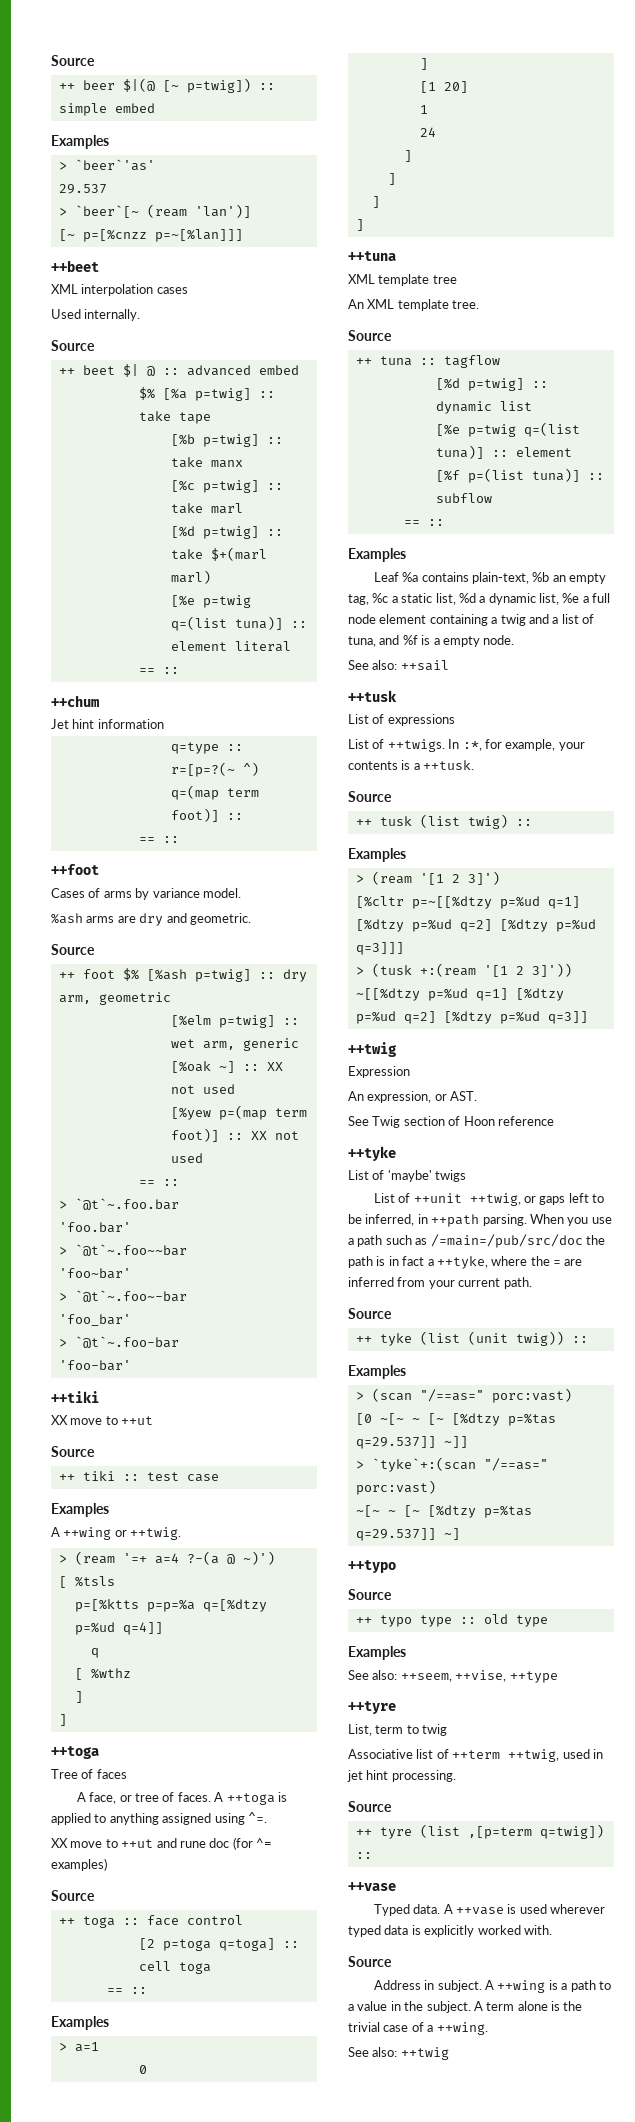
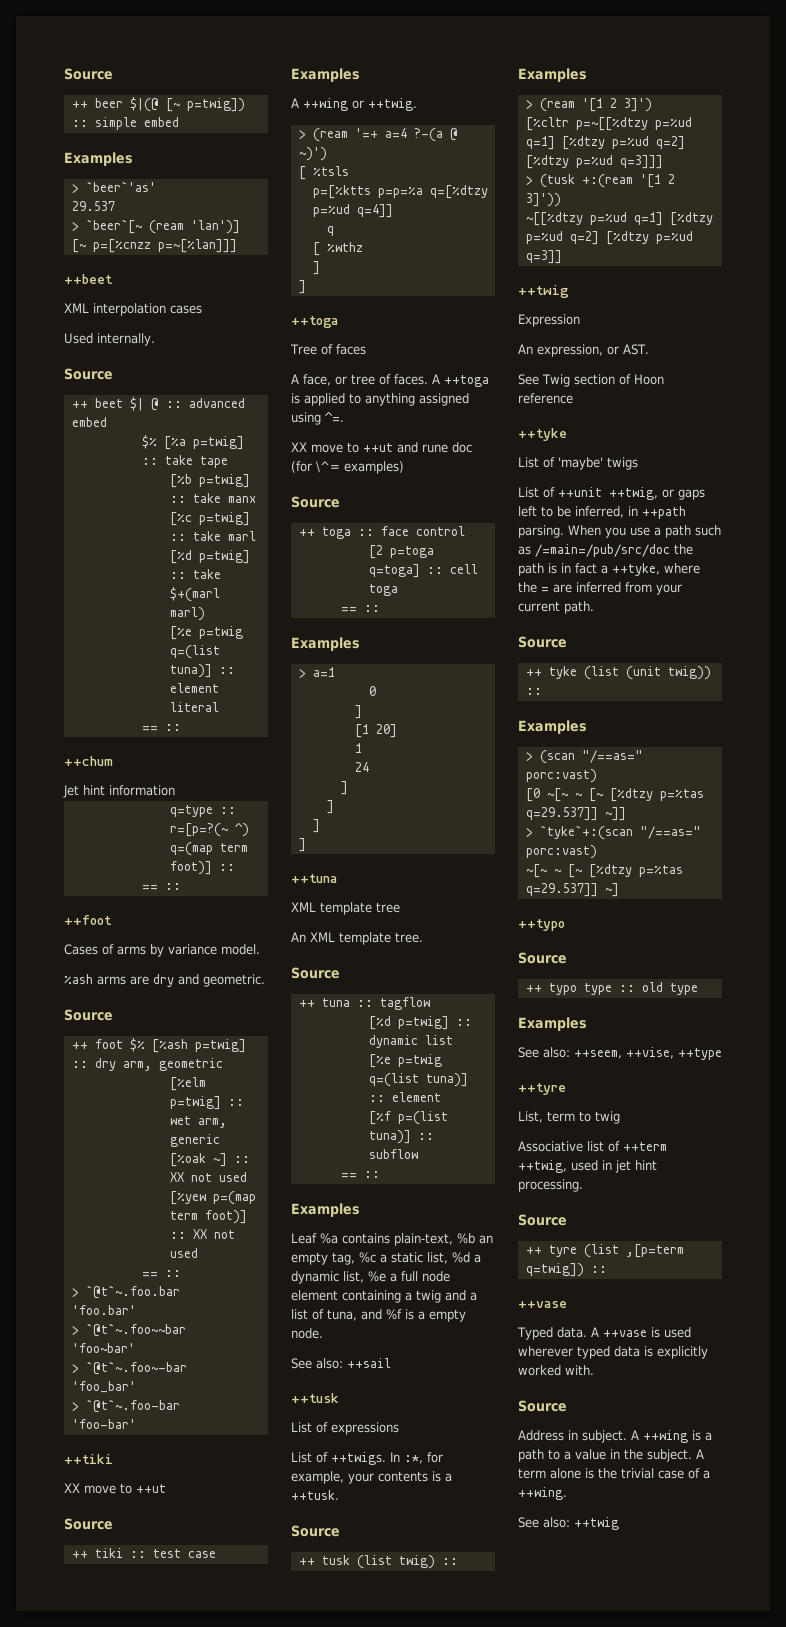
[256,1838,272,1848] ^= -> [316,461,340,473] \^=

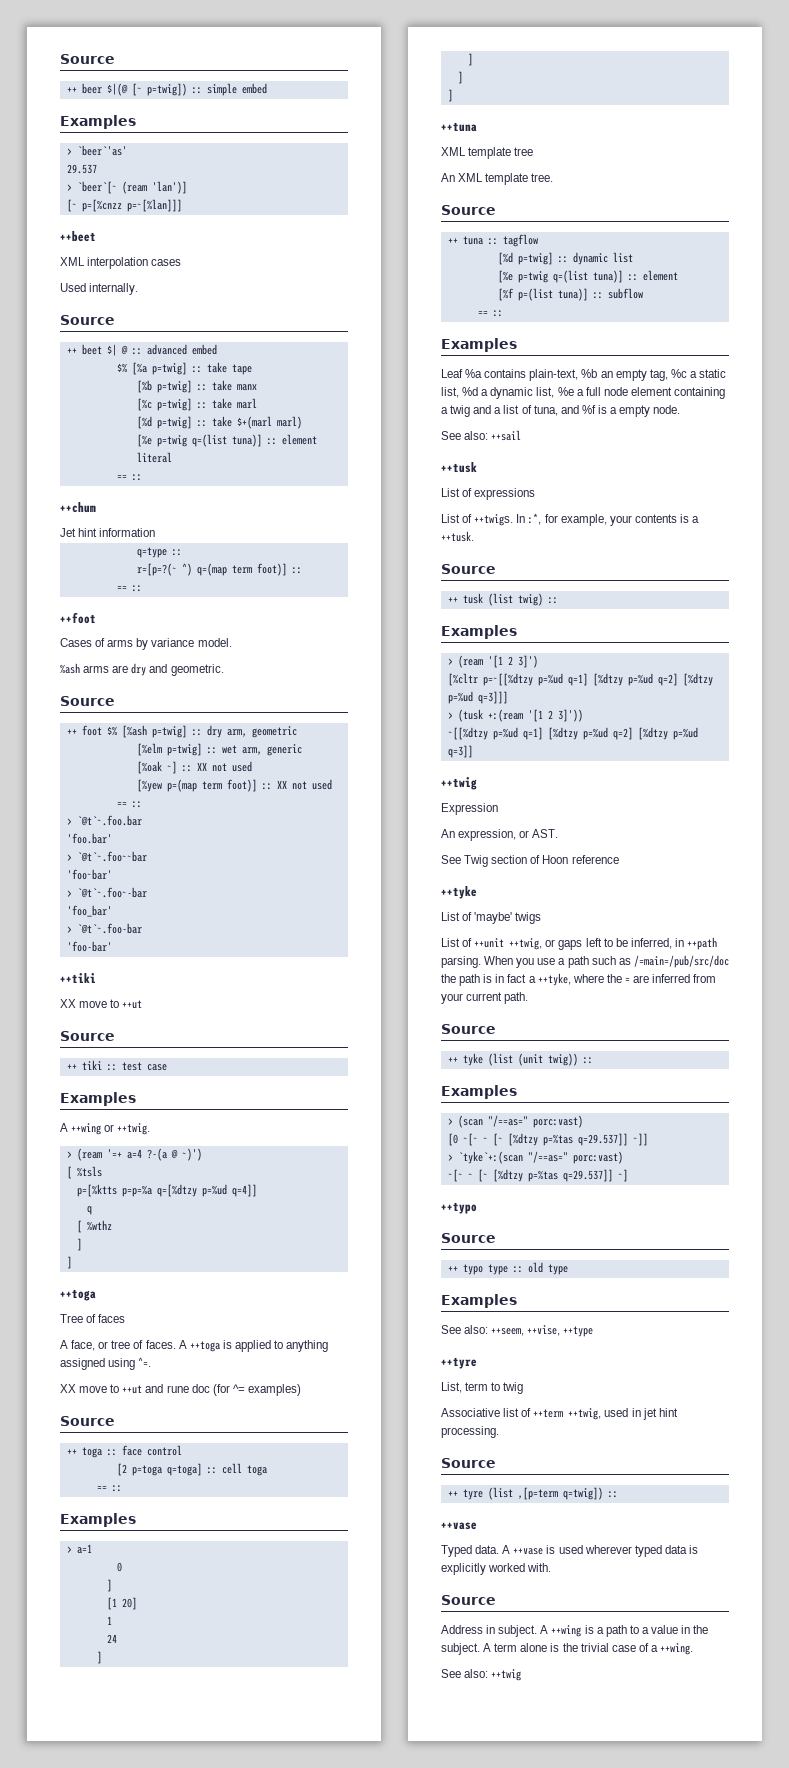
[316,461,340,473] \^= -> [232,1384,245,1393] ^=

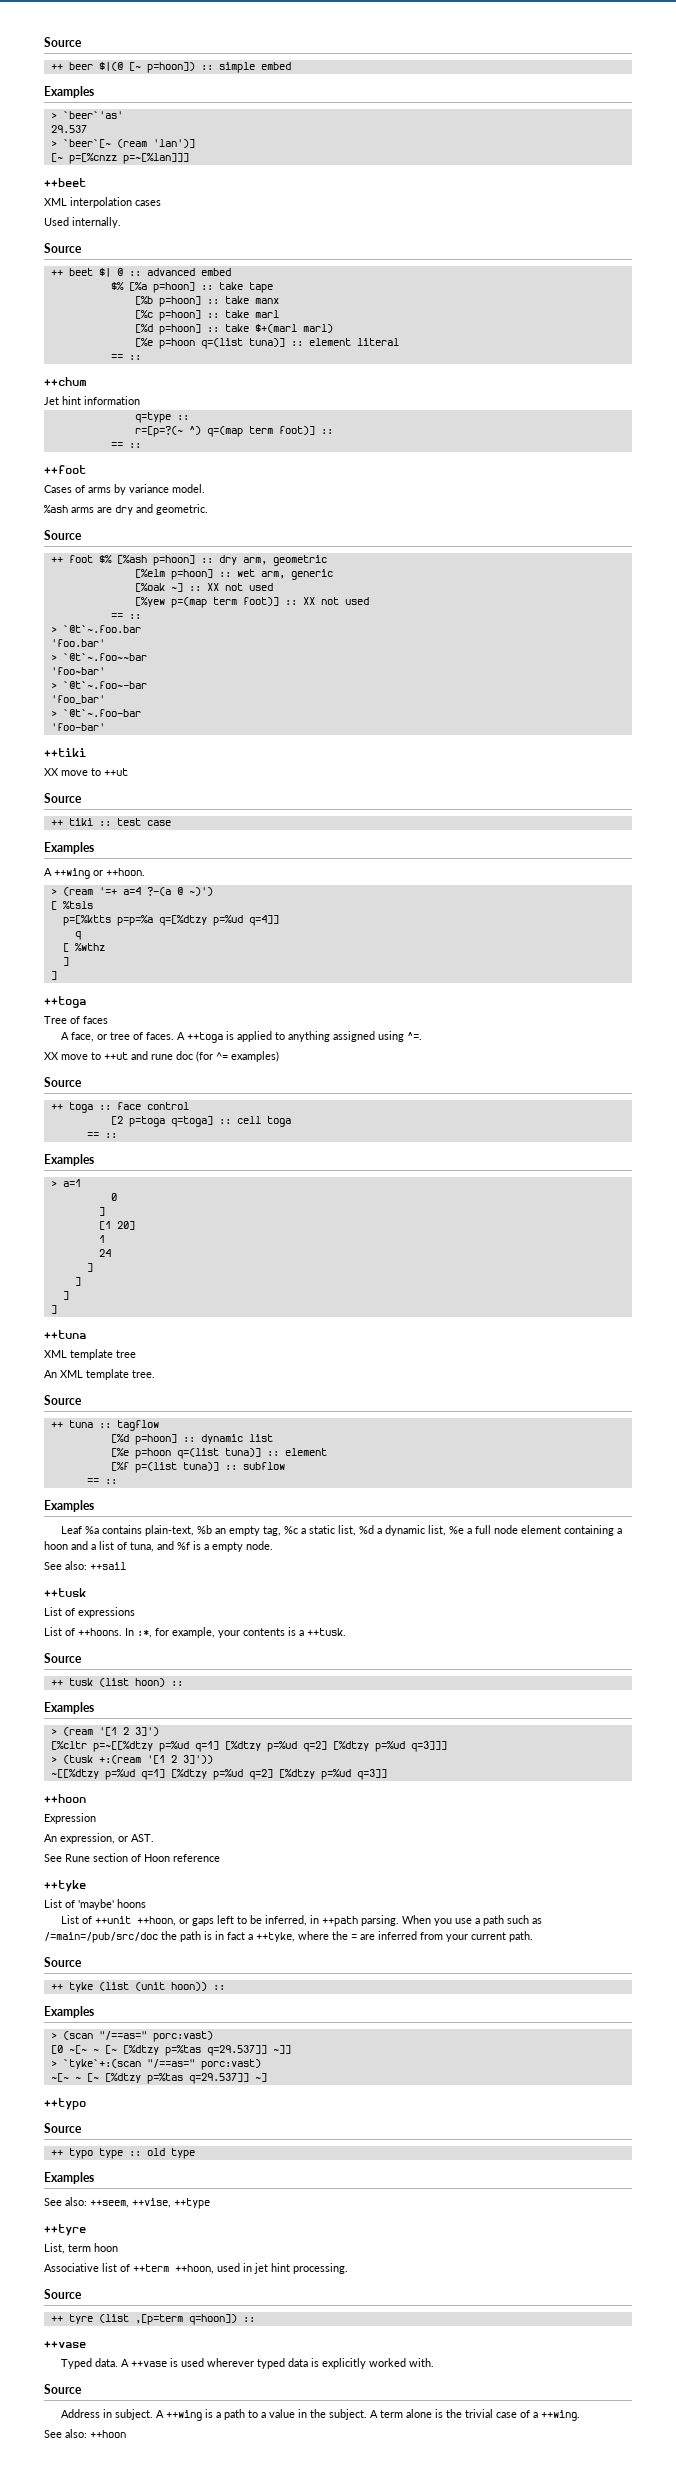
[146,83,187,96] p=twig]) -> [146,62,195,73] p=hoon])
[151,362,187,375] p=twig] -> [152,282,195,293] p=hoon]
[156,380,192,393] p=twig] -> [158,296,201,307] p=hoon]
[156,398,192,411] p=twig] -> [158,310,201,321] p=hoon]
[156,416,192,429] p=twig] -> [158,324,201,335] p=hoon]
[156,435,187,447] p=twig -> [158,338,195,349] p=hoon
[151,725,187,738] p=twig] -> [152,555,195,566] p=hoon]
[166,743,202,756] p=twig] -> [170,569,213,580] p=hoon]
[117,1123,151,1135] ++twig. -> [106,868,145,876] ++hoon.
[517,252,553,265] p=twig] -> [134,1434,177,1445] p=hoon]
[517,271,548,283] p=twig -> [134,1448,171,1459] p=hoon
[450,405,471,417] twig -> [44,1541,68,1550] hoon
[474,514,514,526] ++twigs. -> [78,1628,122,1636] ++hoons.
[517,593,543,606] twig) -> [134,1678,165,1687] hoon)
[441,777,477,790] ++twig -> [44,1794,86,1803] ++hoon
[464,855,489,867] Twig -> [65,1854,90,1862] Rune
[515,912,542,924] twigs -> [117,1899,146,1908] hoons
[509,938,543,950] ++twig, -> [136,1916,176,1926] ++hoon,
[547,1053,578,1066] twig)) -> [170,1982,207,1991] hoon))
[491,1382,524,1394] to twig -> [94,2243,118,2252] hoon
[568,1408,602,1420] ++twig, -> [175,2264,214,2274] ++hoon,
[562,1487,603,1500] q=twig]) -> [188,2314,237,2325] q=hoon])
[491,1669,522,1681] ++twig -> [90,2430,126,2438] ++hoon

